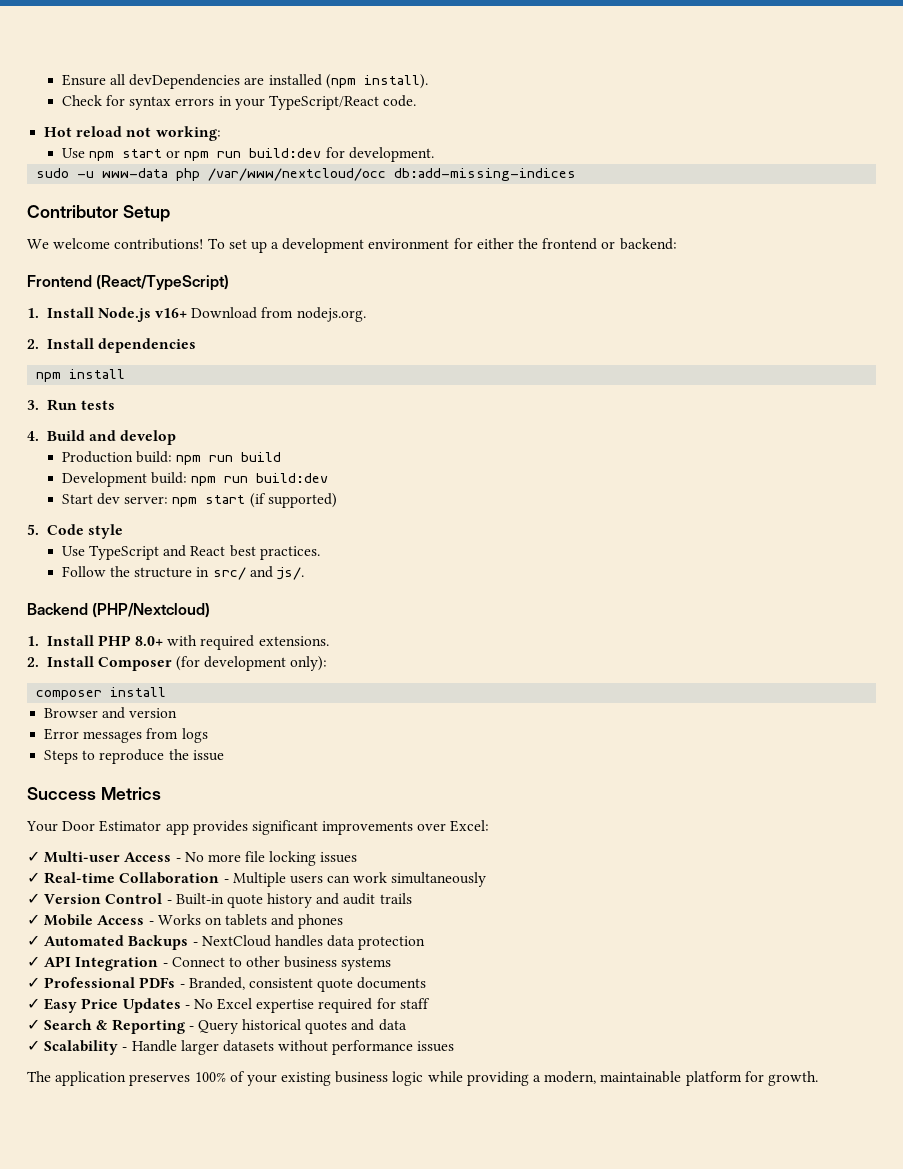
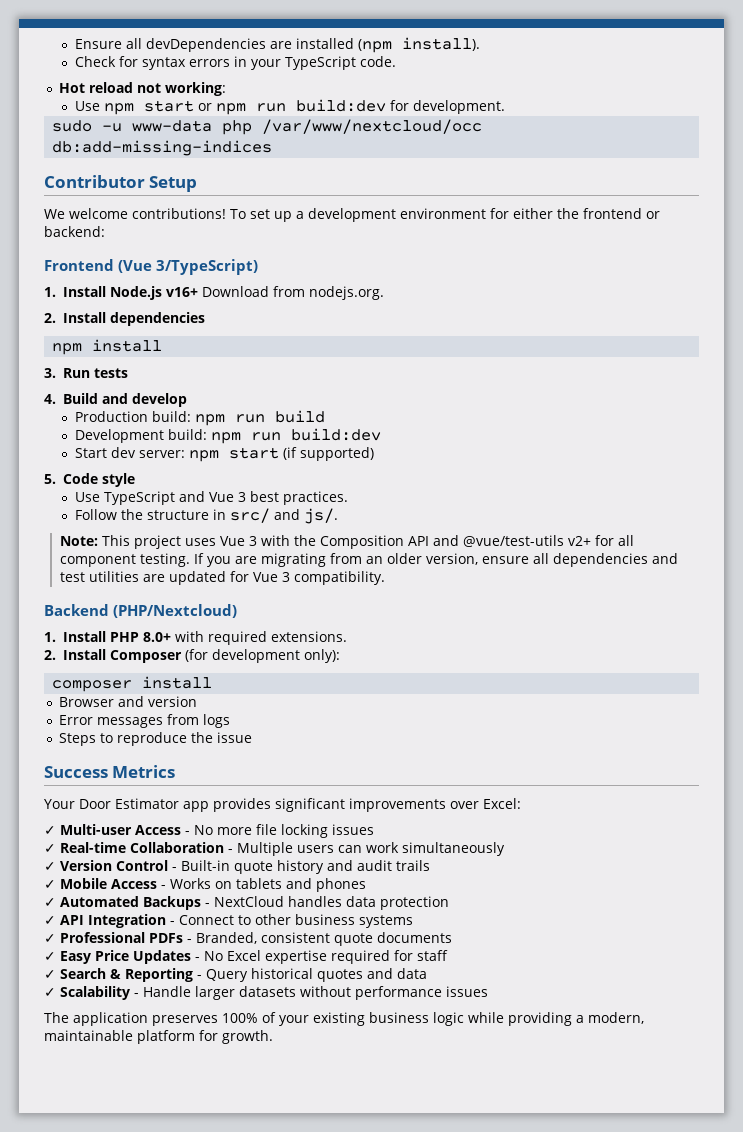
[269,95,380,110] TypeScript/React -> [284,56,356,70] TypeScript
[96,275,230,291] (React/TypeScript) -> [118,259,259,275] (Vue 3/TypeScript)
[190,546,226,556] React -> [208,492,246,502] Vue 3
(305, 573) none -> [59,535,634,549] [59,553,678,567] [59,571,385,585] // Note: This project uses Vue 3 with the Composition API and @vue/test-utils v2+ for all component testing. If you are migrating from an older version, ensure all dependencies and test utilities are updated for Vue 3 compatibility.

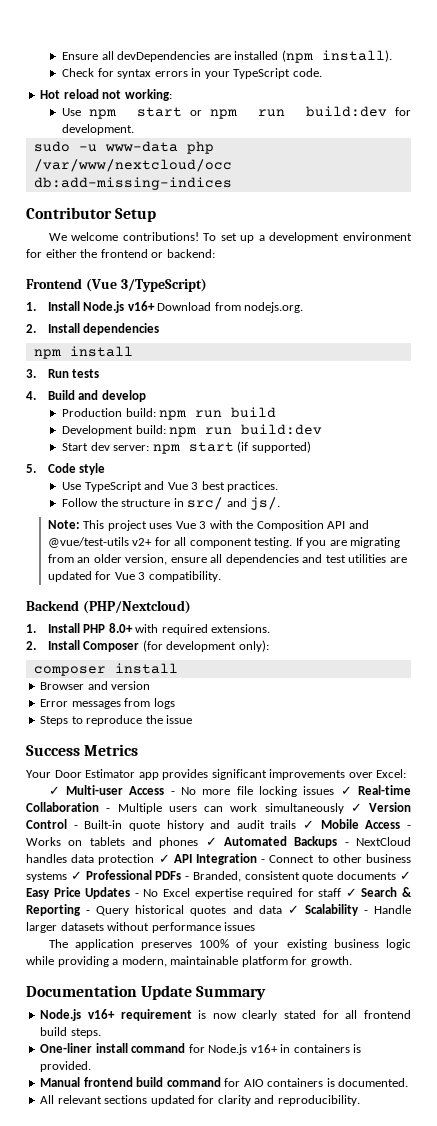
(374, 829) // -> (335, 790) none
(505, 849) // -> (344, 808) none
(430, 865) // -> (297, 824) none
(366, 885) // -> (199, 842) none
(449, 903) // -> (155, 859) none
(413, 921) // -> (67, 877) none
(452, 937) // -> (397, 875) none
(448, 955) // -> (342, 892) none
(427, 973) // -> (282, 909) none
(273, 1037) none -> [26,985,267,1000] [40,1009,411,1021] [40,1027,101,1038] [40,1043,362,1055] [40,1061,92,1072] [40,1077,409,1087] [40,1095,360,1106] // Documentation Update Summary // Node.js v16+ requirement is now clearly stated for all frontend build steps. // One-liner install command for Node.js v16+ in containers is provided. // Manual frontend build command for AIO containers is documented. // All relevant sections updated for clarity and reproducibility.

